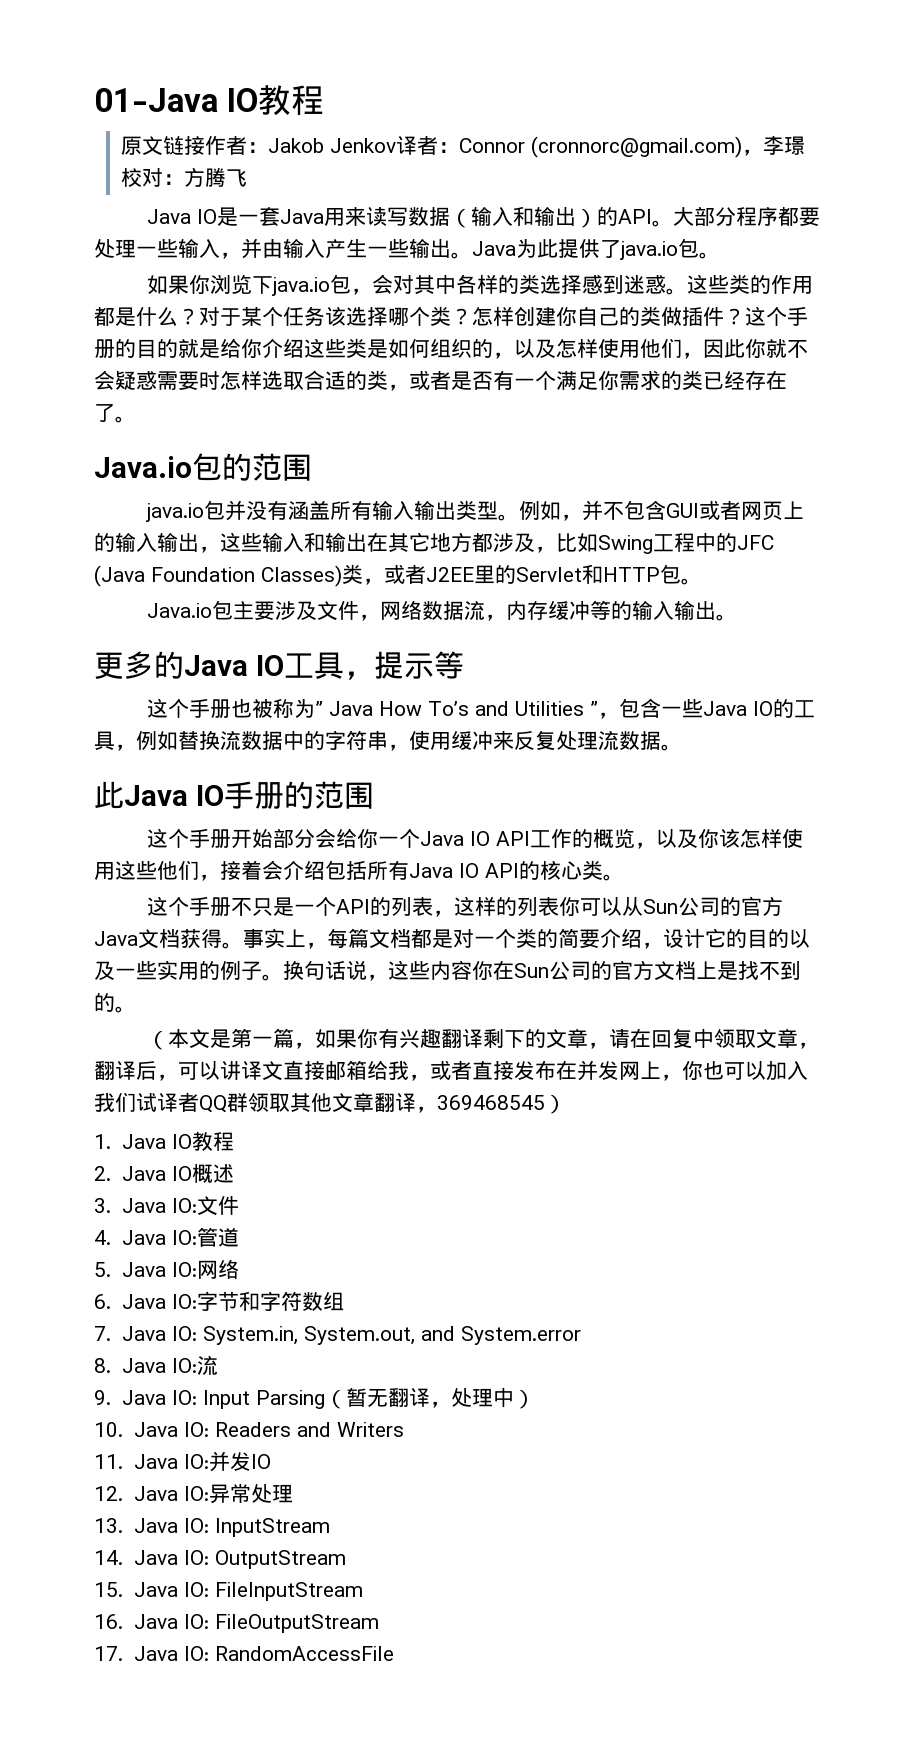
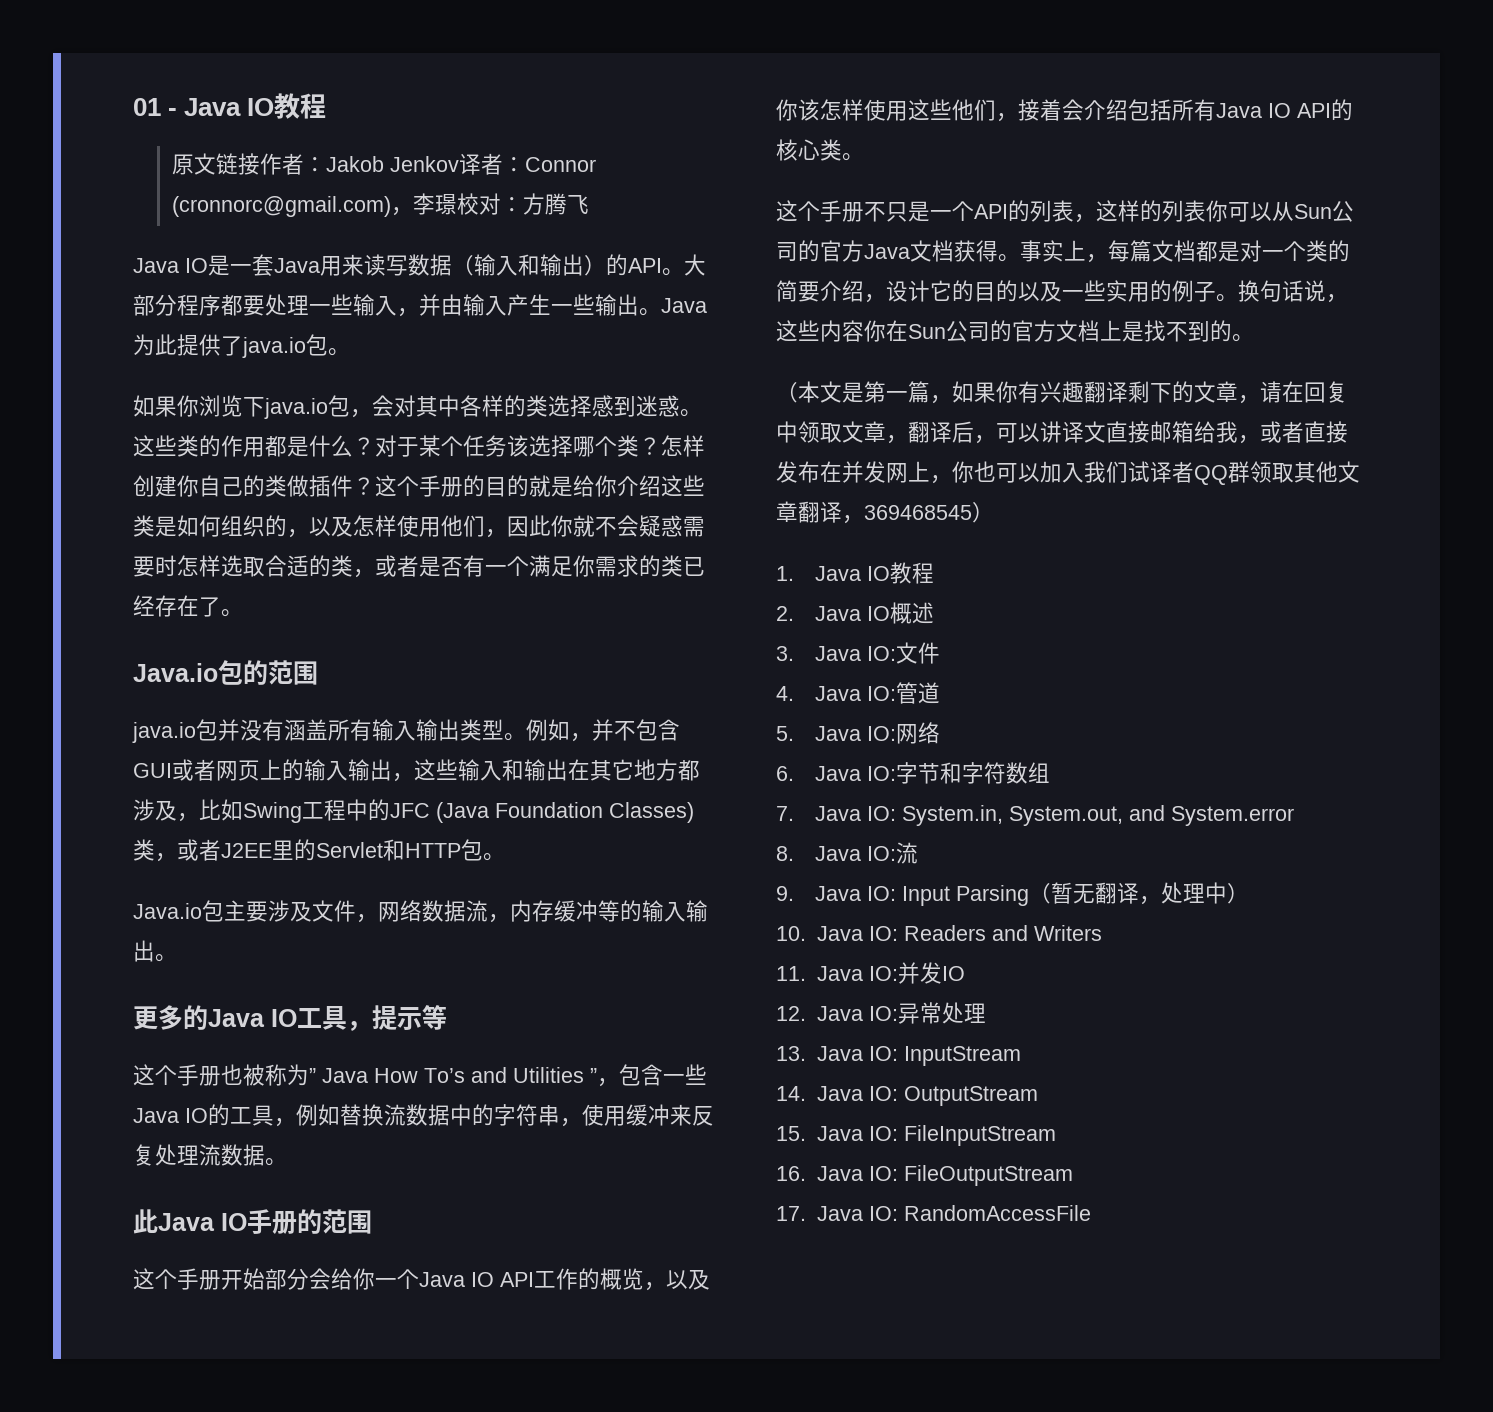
[94,88,218,112] 01-Java -> [133,98,242,116] 01 - Java

